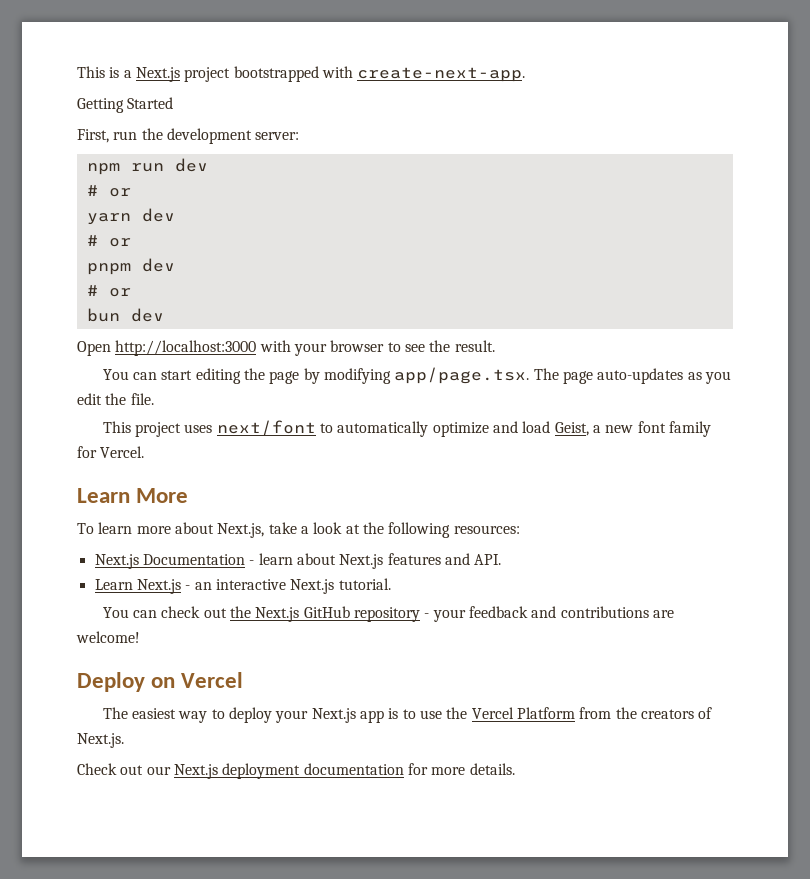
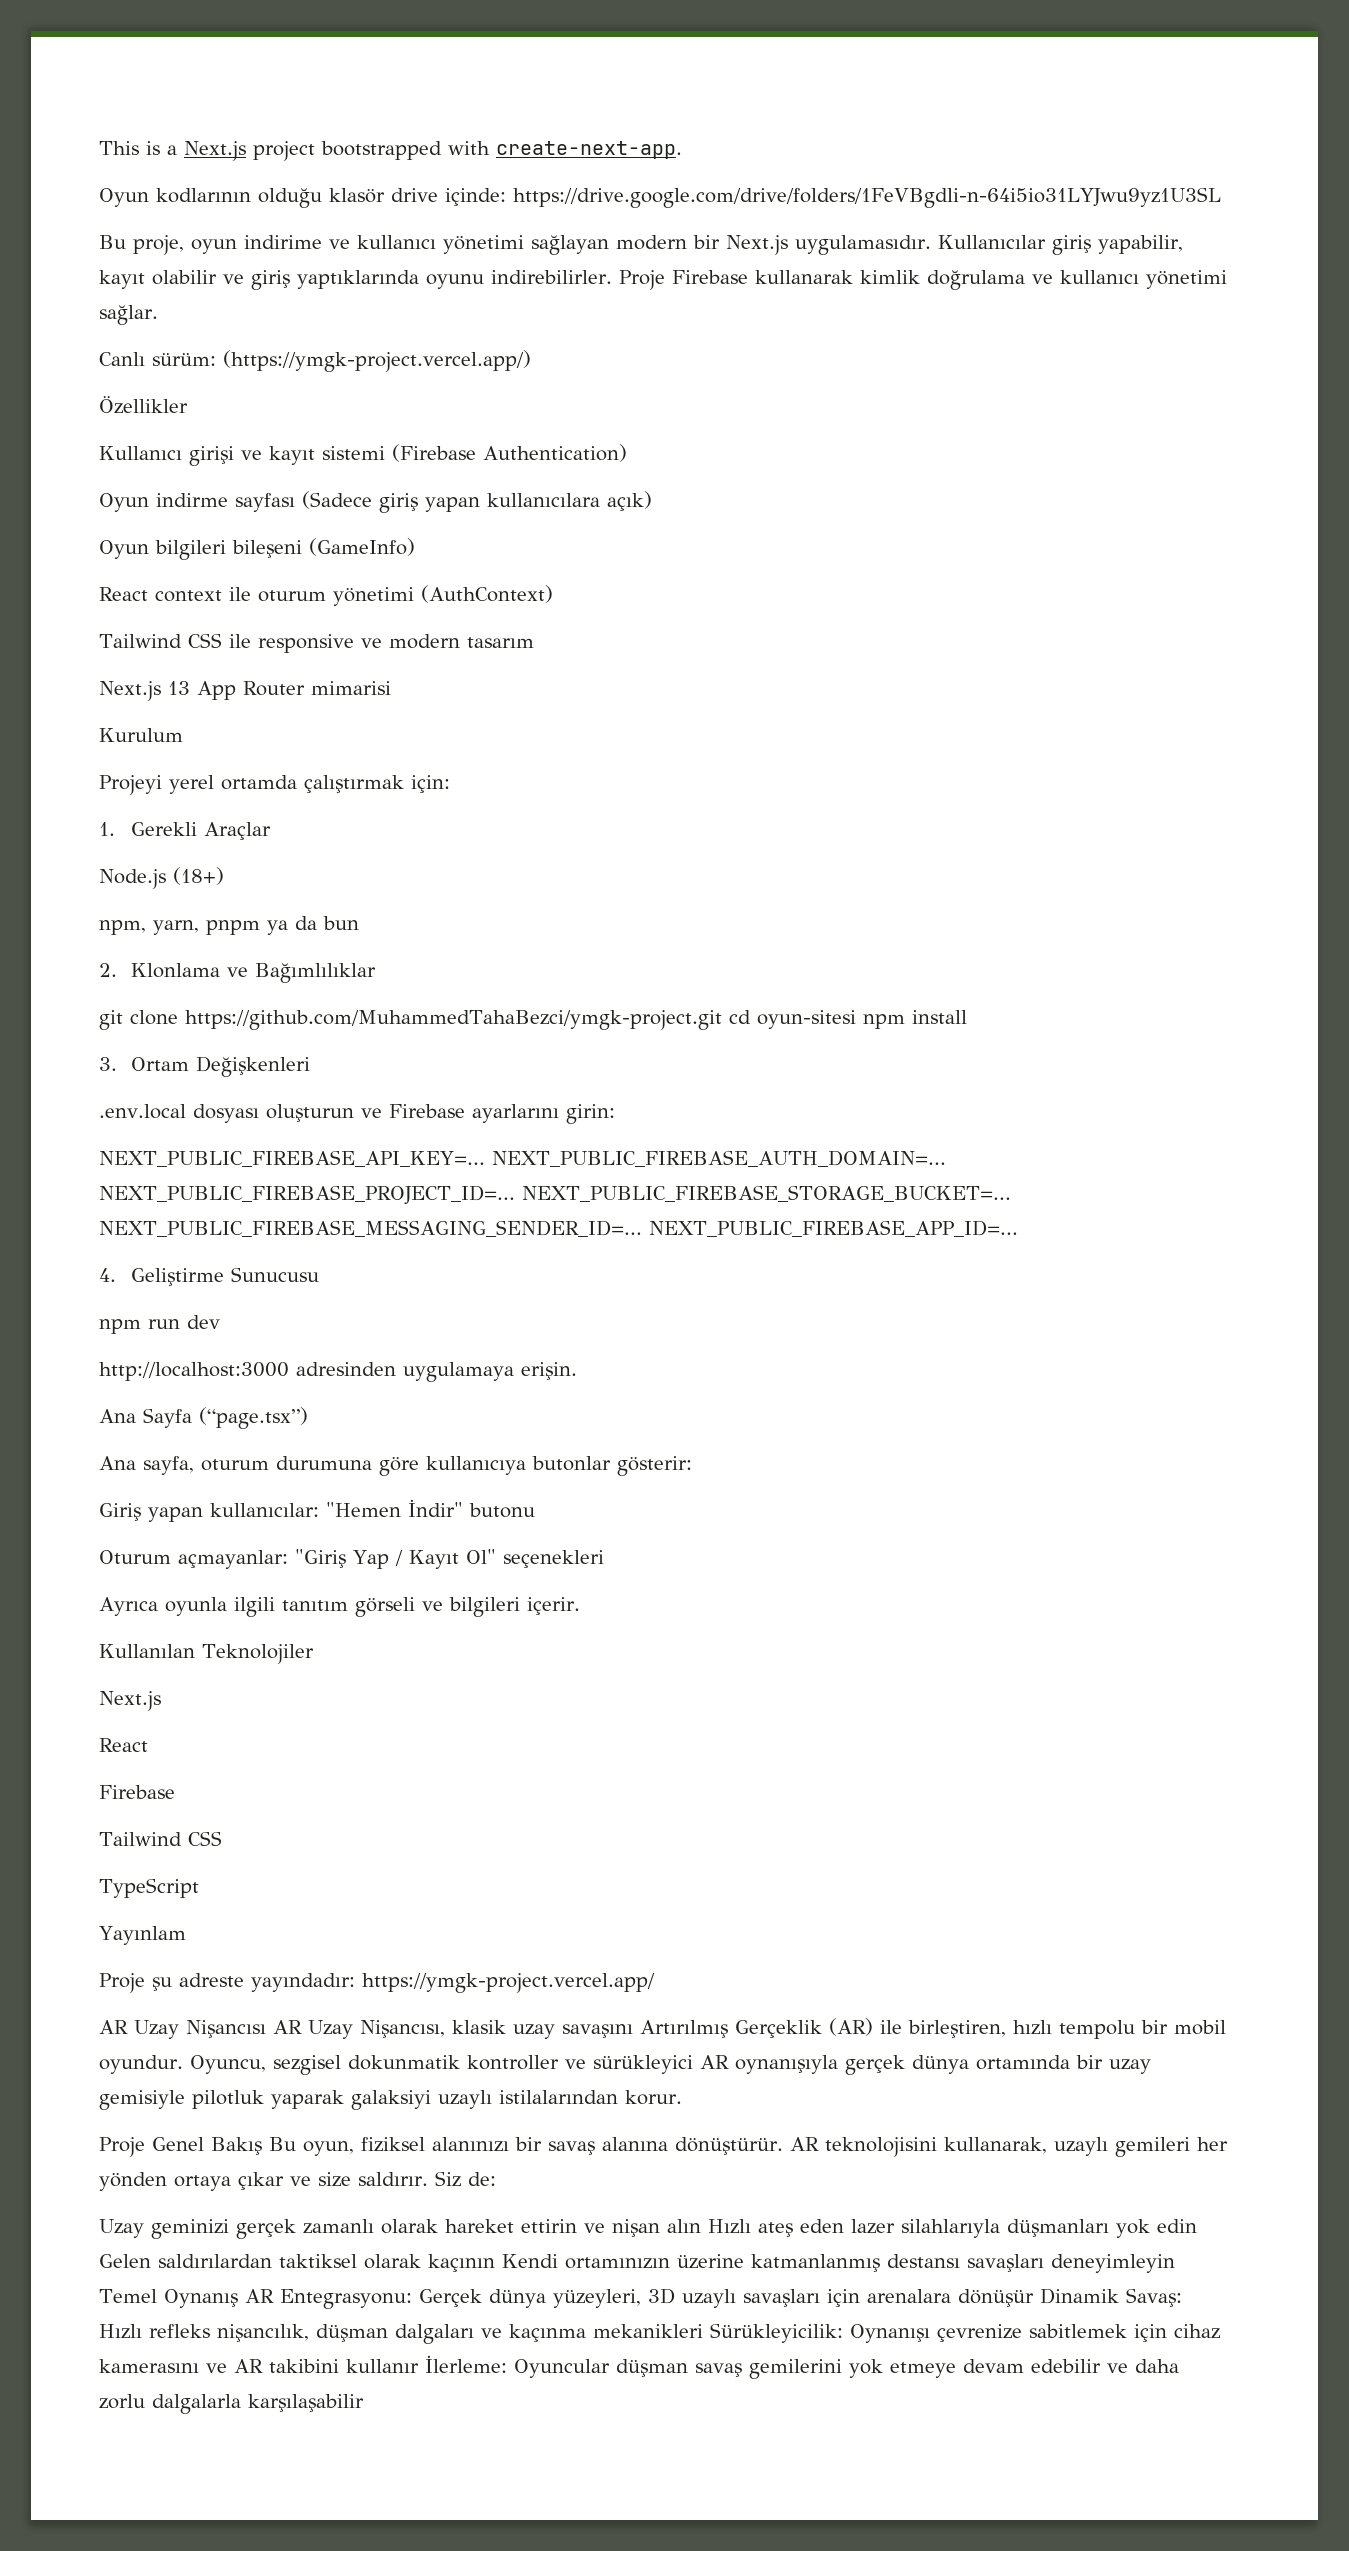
[77,97,174,113] [77,128,300,144] [86,158,208,175] [86,185,131,197] [86,208,175,225] [86,235,131,247] [86,258,175,275] [86,285,131,297] [86,308,164,322] [77,340,495,356] [102,367,731,384] [77,393,154,405] [102,420,711,437] [77,446,145,458] [77,488,189,503] [77,522,520,538] [94,553,502,569] [94,578,391,594] [102,606,674,622] [76,631,140,643] [77,672,244,692] [102,707,713,723] [77,733,124,748] [77,763,515,779] Getting Started // First, run the development server: // npm run dev // # or // yarn dev // # or // pnpm dev // # or // bun dev // Open http://localhost:3000 with your browser to see the result. // You can start editing the page by modifying app/page.tsx. The page auto-updates as you edit the file. // This project uses next/font to automatically optimize and load Geist, a new font family for Vercel. // Learn More // To learn more about Next.js, take a look at the following resources: // Next.js Documentation - learn about Next.js features and API. // Learn Next.js - an interactive Next.js tutorial. // You can check out the Next.js GitHub repository - your feedback and contributions are welcome! // Deploy on Vercel // The easiest way to deploy your Next.js app is to use the Vercel Platform from the creators of Next.js. // Check out our Next.js deployment documentation for more details. -> [99,187,1221,208] [99,235,1183,255] [99,270,1227,290] [99,305,158,325] [99,350,531,372] [99,396,188,414] [99,444,627,466] [99,491,652,513] [99,538,415,560] [99,585,553,606] [99,633,534,653] [99,681,391,701] [99,728,183,742] [99,775,450,795] [99,822,272,840] [99,867,224,889] [99,916,359,935] [99,963,377,983] [99,1010,967,1030] [99,1056,311,1077] [99,1104,615,1124] [99,1150,946,1167] [99,1185,1011,1205] [99,1220,1018,1237] [99,1267,320,1286] [99,1315,220,1334] [99,1362,577,1382] [99,1407,308,1429] [99,1456,692,1476] [99,1499,535,1522] [99,1549,604,1569] [99,1597,580,1617] [99,1644,314,1664] [99,1691,161,1711] [99,1738,148,1752] [99,1785,175,1799] [99,1831,222,1846] [99,1878,199,1898] [99,1926,186,1945] [99,1973,655,1993] [99,2018,1226,2039] [99,2055,1151,2075] [99,2090,682,2110] [99,2137,1228,2157] [99,2171,496,2191] [99,2219,1197,2239] [99,2254,1175,2273] [99,2288,1182,2309] [99,2323,1220,2344] [99,2355,1179,2379] [99,2394,364,2414] Oyun kodlarının olduğu klasör drive içinde: https://drive.google.com/drive/folders/1FeVBgdli-n-64i5io31LYJwu9yz1U3SL // Bu proje, oyun indirime ve kullanıcı yönetimi sağlayan modern bir Next.js uygulamasıdır. Kullanıcılar giriş yapabilir, kayıt olabilir ve giriş yaptıklarında oyunu indirebilirler. Proje Firebase kullanarak kimlik doğrulama ve kullanıcı yönetimi sağlar. // Canlı sürüm: (https://ymgk-project.vercel.app/) // Özellikler // Kullanıcı girişi ve kayıt sistemi (Firebase Authentication) // Oyun indirme sayfası (Sadece giriş yapan kullanıcılara açık) // Oyun bilgileri bileşeni (GameInfo) // React context ile oturum yönetimi (AuthContext) // Tailwind CSS ile responsive ve modern tasarım // Next.js 13 App Router mimarisi // Kurulum // Projeyi yerel ortamda çalıştırmak için: // 1. Gerekli Araçlar // Node.js (18+) // npm, yarn, pnpm ya da bun // 2. Klonlama ve Bağımlılıklar // git clone https://github.com/MuhammedTahaBezci/ymgk-project.git cd oyun-sitesi npm install // 3. Ortam Değişkenleri // .env.local dosyası oluşturun ve Firebase ayarlarını girin: // NEXT_PUBLIC_FIREBASE_API_KEY=... NEXT_PUBLIC_FIREBASE_AUTH_DOMAIN=... NEXT_PUBLIC_FIREBASE_PROJECT_ID=... NEXT_PUBLIC_FIREBASE_STORAGE_BUCKET=... NEXT_PUBLIC_FIREBASE_MESSAGING_SENDER_ID=... NEXT_PUBLIC_FIREBASE_APP_ID=... // 4. Geliştirme Sunucusu // npm run dev // http://localhost:3000 adresinden uygulamaya erişin. // Ana Sayfa (“page.tsx”) // Ana sayfa, oturum durumuna göre kullanıcıya butonlar gösterir: // Giriş yapan kullanıcılar: "Hemen İndir" butonu // Oturum açmayanlar: "Giriş Yap / Kayıt Ol" seçenekleri // Ayrıca oyunla ilgili tanıtım görseli ve bilgileri içerir. // Kullanılan Teknolojiler // Next.js // React // Firebase // Tailwind CSS // TypeScript // Yayınlam // Proje şu adreste yayındadır: https://ymgk-project.vercel.app/ // AR Uzay Nişancısı AR Uzay Nişancısı, klasik uzay savaşını Artırılmış Gerçeklik (AR) ile birleştiren, hızlı tempolu bir mobil oyundur. Oyuncu, sezgisel dokunmatik kontroller ve sürükleyici AR oynanışıyla gerçek dünya ortamında bir uzay gemisiyle pilotluk yaparak galaksiyi uzaylı istilalarından korur. // Proje Genel Bakış Bu oyun, fiziksel alanınızı bir savaş alanına dönüştürür. AR teknolojisini kullanarak, uzaylı gemileri her yönden ortaya çıkar ve size saldırır. Siz de: // Uzay geminizi gerçek zamanlı olarak hareket ettirin ve nişan alın Hızlı ateş eden lazer silahlarıyla düşmanları yok edin Gelen saldırılardan taktiksel olarak kaçının Kendi ortamınızın üzerine katmanlanmış destansı savaşları deneyimleyin Temel Oynanış AR Entegrasyonu: Gerçek dünya yüzeyleri, 3D uzaylı savaşları için arenalara dönüşür Dinamik Savaş: Hızlı refleks nişancılık, düşman dalgaları ve kaçınma mekanikleri Sürükleyicilik: Oynanışı çevrenize sabitlemek için cihaz kamerasını ve AR takibini kullanır İlerleme: Oyuncular düşman savaş gemilerini yok etmeye devam edebilir ve daha zorlu dalgalarla karşılaşabilir

